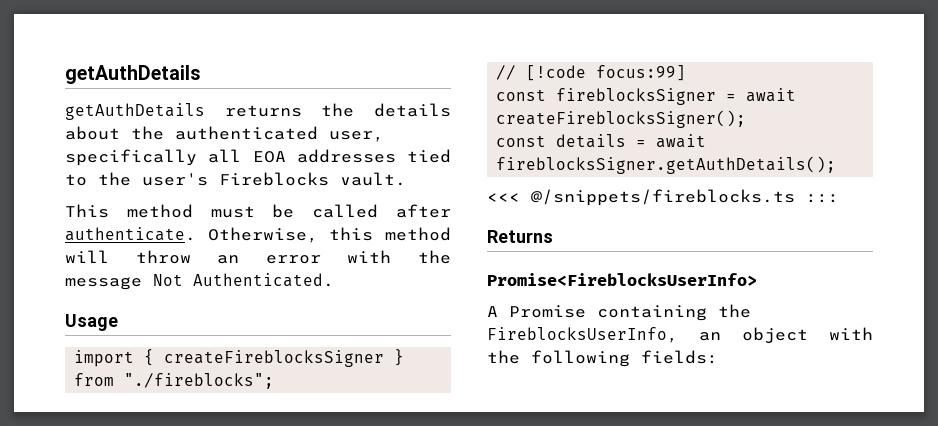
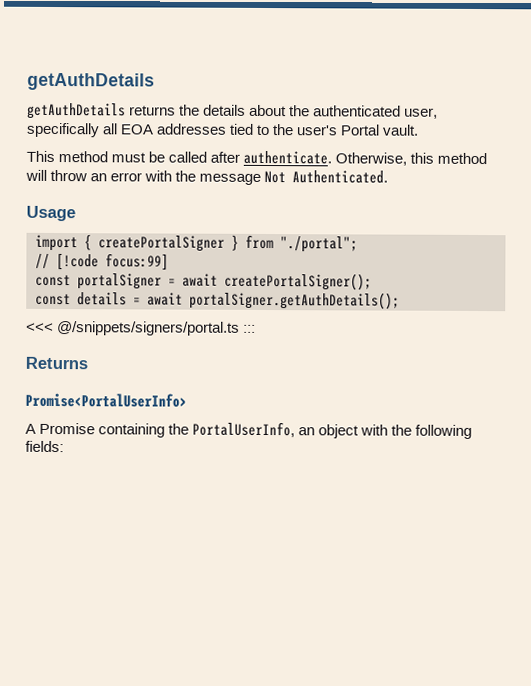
[219,172,329,186] Fireblocks -> [340,124,381,136] Portal
[164,350,385,367] createFireblocksSigner -> [98,235,225,252] createPortalSigner
[124,373,275,389] "./fireblocks"; -> [280,236,358,253] "./portal";
[556,88,797,105] [496,110,747,128] fireblocksSigner = await createFireblocksSigner(); -> [77,272,372,291] portalSigner = await createPortalSigner();
[496,156,837,174] fireblocksSigner.getAuthDetails(); -> [189,291,400,310] portalSigner.getAuthDetails();
[531,189,795,206] @/snippets/fireblocks.ts -> [57,321,241,336] @/snippets/signers/portal.ts
[487,273,757,286] Promise<FireblocksUserInfo> -> [25,392,187,408] Promise<PortalUserInfo>
[487,327,678,343] FireblocksUserInfo, -> [192,421,296,438] PortalUserInfo,

